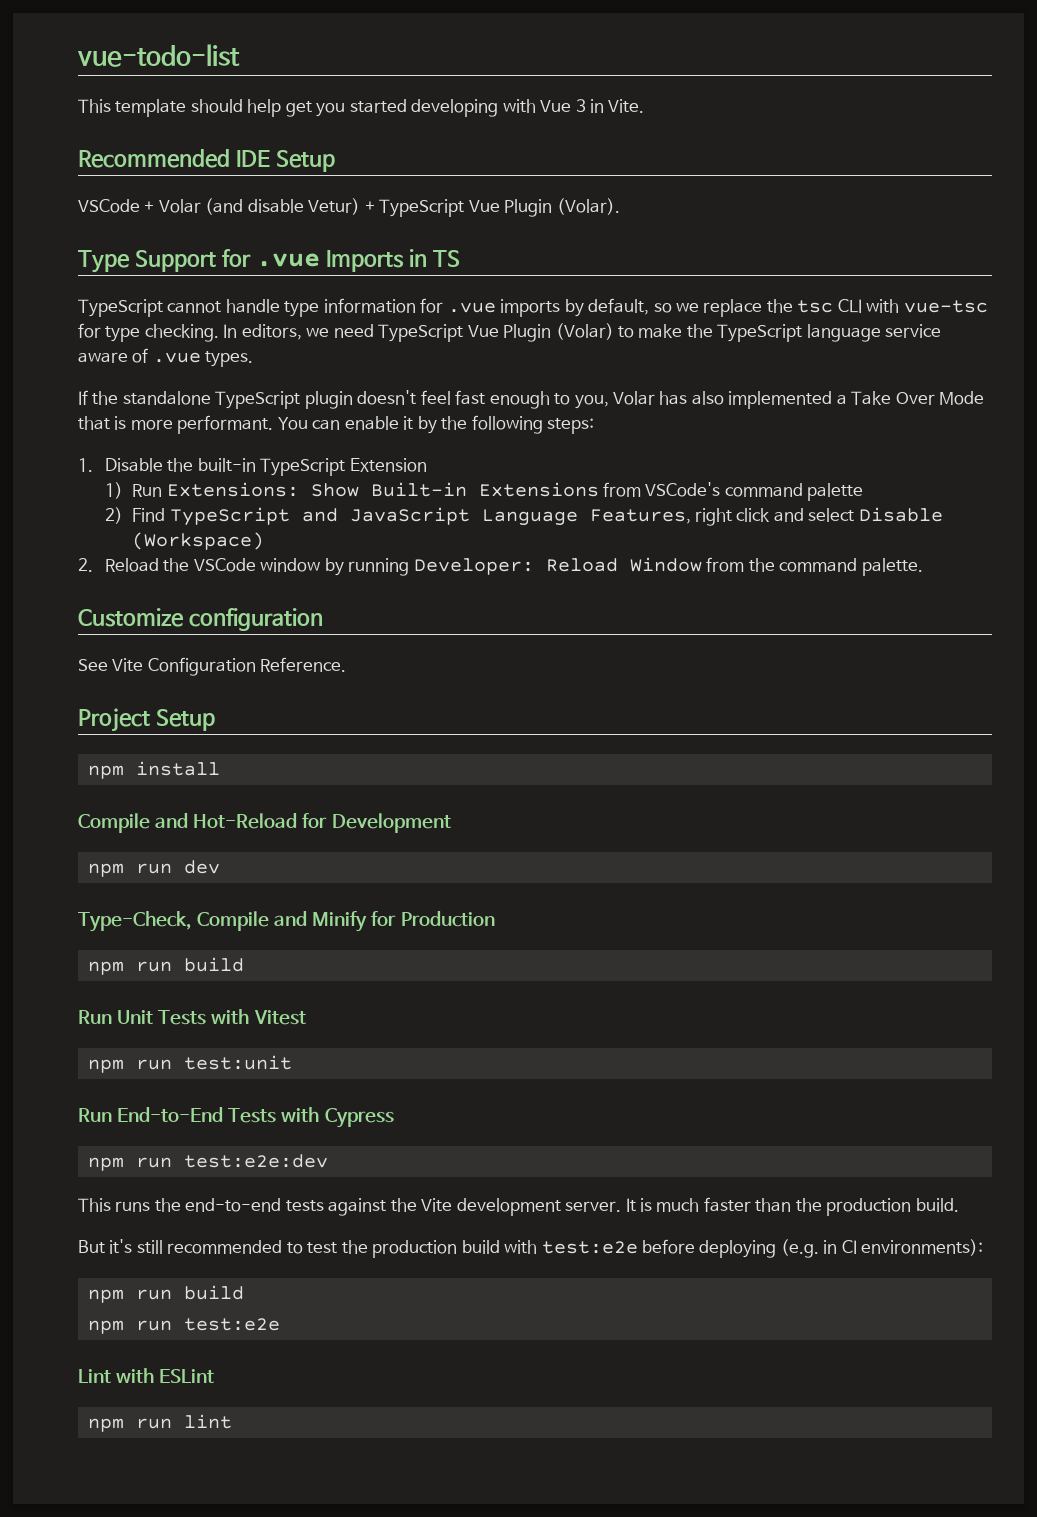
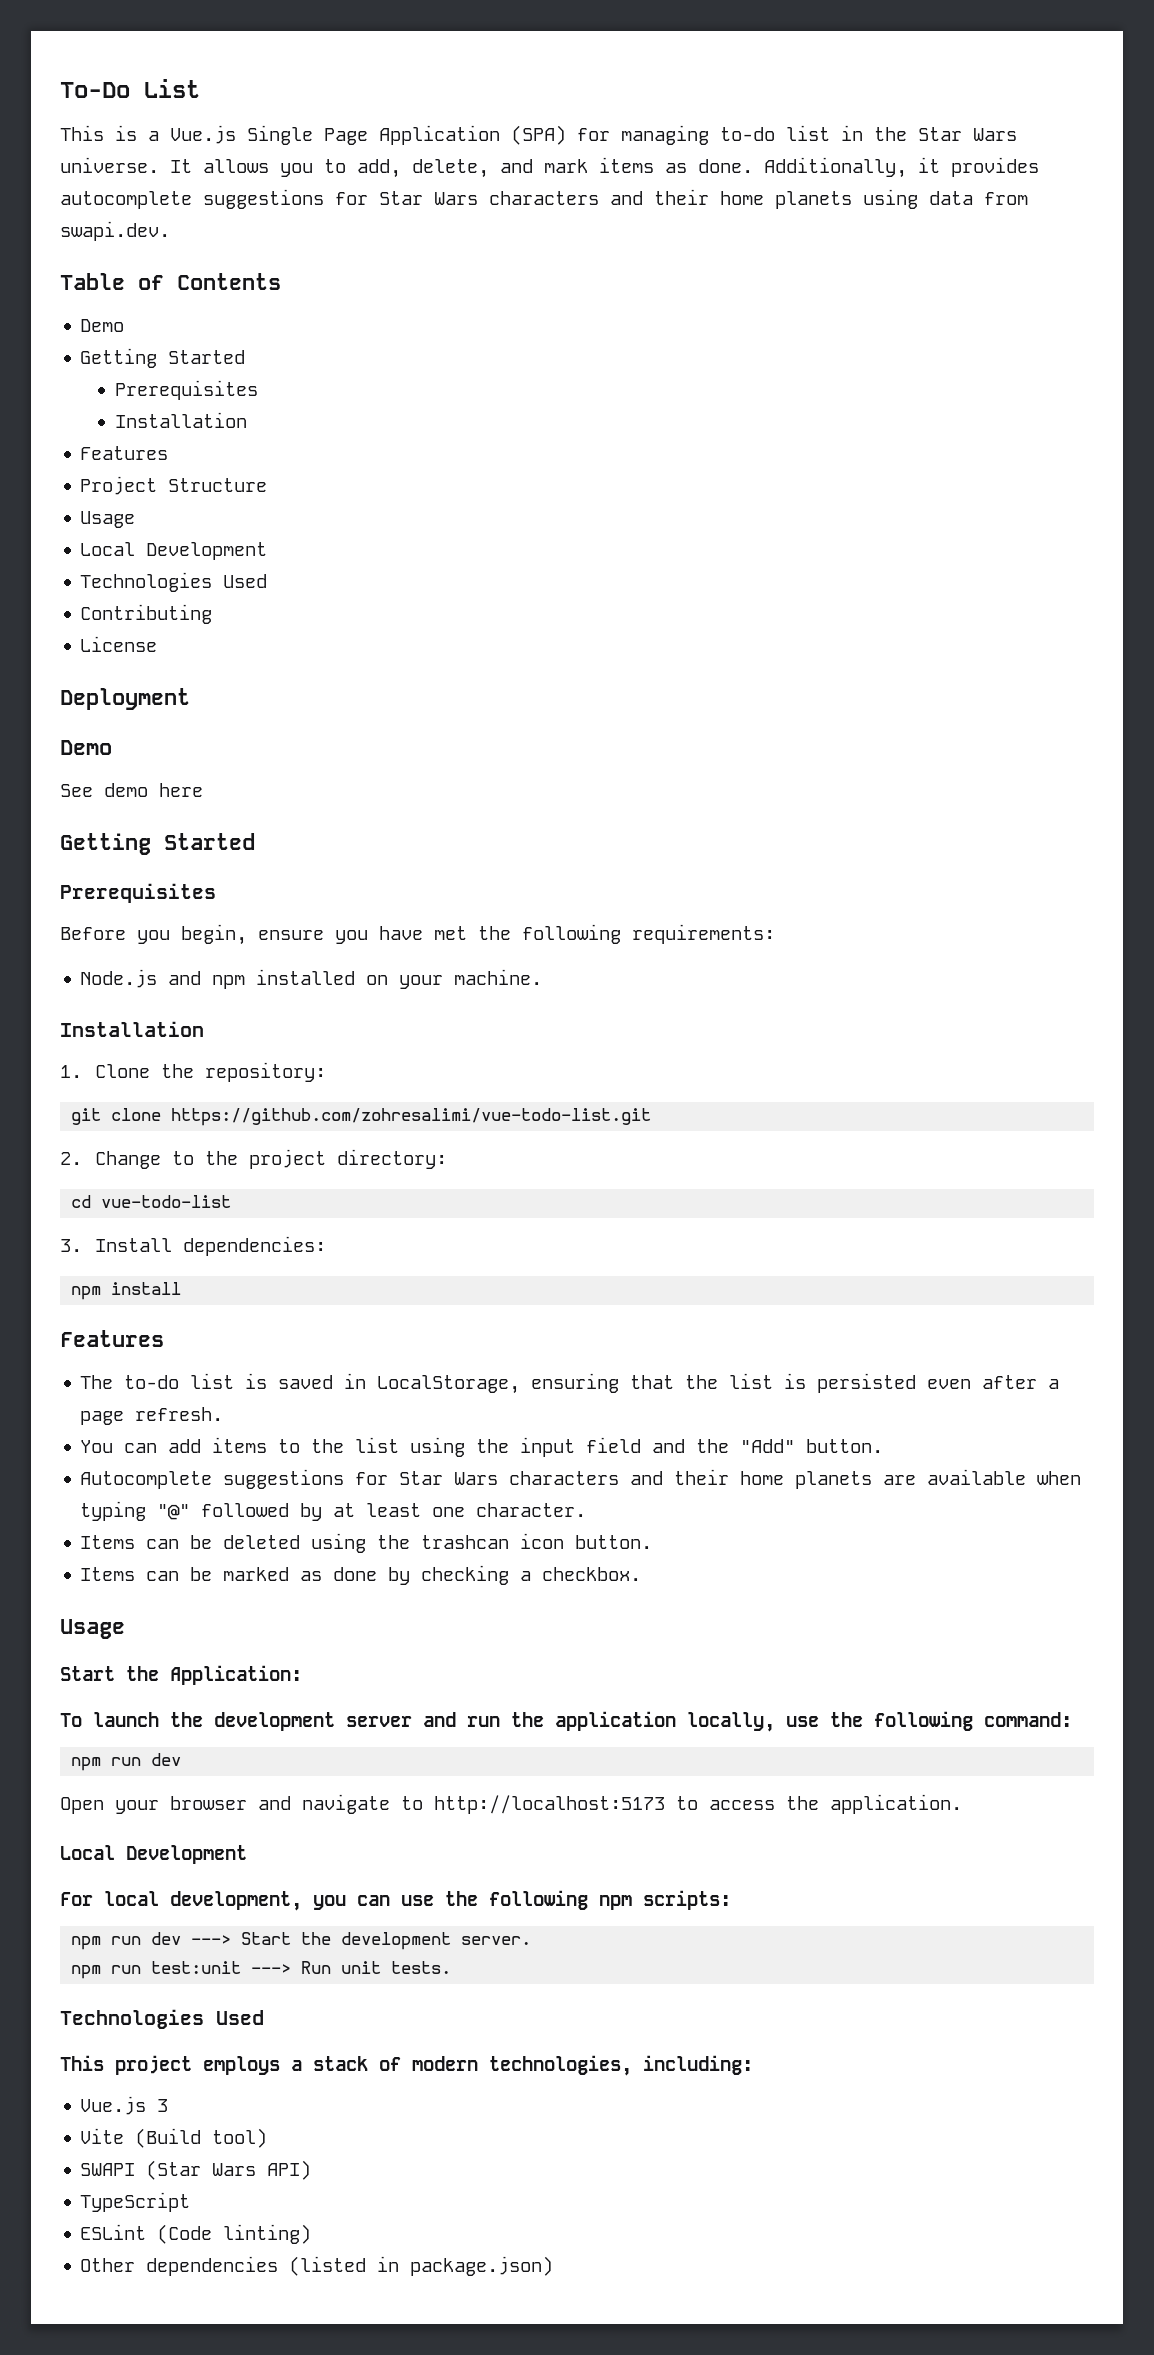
[77,44,240,67] [78,99,645,117] [78,149,335,172] [78,198,620,217] [78,249,460,273] [78,298,988,317] [78,323,942,342] [78,348,254,367] [78,390,985,409] [78,415,594,434] [78,458,427,476] [105,482,864,501] [105,507,943,526] [132,532,265,550] [78,557,923,576] [78,608,323,631] [78,657,347,676] [78,708,215,732] [87,761,220,779] [78,813,451,833] [87,860,220,877] [78,911,495,932] [87,957,244,975] [78,1009,306,1025] [87,1055,292,1073] [78,1107,394,1128] [87,1154,328,1171] [78,1197,959,1216] [78,1239,984,1258] [87,1285,244,1303] [87,1318,280,1334] [78,1368,215,1383] [87,1414,232,1432] vue-todo-list // This template should help get you started developing with Vue 3 in Vite. // Recommended IDE Setup // VSCode + Volar (and disable Vetur) + TypeScript Vue Plugin (Volar). // Type Support for .vue Imports in TS // TypeScript cannot handle type information for .vue imports by default, so we replace the tsc CLI with vue-tsc for type checking. In editors, we need TypeScript Vue Plugin (Volar) to make the TypeScript language service aware of .vue types. // If the standalone TypeScript plugin doesn't feel fast enough to you, Volar has also implemented a Take Over Mode that is more performant. You can enable it by the following steps: // 1. Disable the built-in TypeScript Extension // 1) Run Extensions: Show Built-in Extensions from VSCode's command palette // 2) Find TypeScript and JavaScript Language Features, right click and select Disable (Workspace) // 2. Reload the VSCode window by running Developer: Reload Window from the command palette. // Customize configuration // See Vite Configuration Reference. // Project Setup // npm install // Compile and Hot-Reload for Development // npm run dev // Type-Check, Compile and Minify for Production // npm run build // Run Unit Tests with Vitest // npm run test:unit // Run End-to-End Tests with Cypress // npm run test:e2e:dev // This runs the end-to-end tests against the Vite development server. It is much faster than the production build. // But it's still recommended to test the production build with test:e2e before deploying (e.g. in CI environments): // npm run build // npm run test:e2e // Lint with ESLint // npm run lint -> [60,79,200,98] [60,125,1017,145] [60,157,1039,178] [60,189,1028,209] [60,221,170,241] [60,273,281,290] [80,319,125,332] [80,348,246,368] [114,380,258,400] [114,412,247,428] [80,446,169,460] [80,476,268,495] [80,511,136,528] [80,542,268,560] [80,572,268,592] [80,604,213,624] [80,636,158,652] [60,688,190,710] [60,740,112,755] [60,783,203,797] [60,833,255,855] [60,883,216,903] [60,924,775,945] [80,969,543,989] [60,1021,204,1037] [60,1062,326,1082] [71,1108,652,1126] [60,1149,447,1169] [71,1195,232,1208] [60,1236,326,1256] [71,1282,182,1300] [60,1330,164,1347] [80,1373,1060,1394] [80,1407,224,1425] [80,1437,884,1457] [80,1469,1082,1489] [80,1501,587,1521] [80,1533,653,1553] [80,1565,642,1585] [60,1619,125,1639] [60,1665,302,1685] [60,1711,1072,1732] [71,1753,182,1771] [60,1794,962,1814] [60,1845,247,1864] [60,1890,731,1911] [71,1932,532,1950] [71,1961,452,1979] [60,2009,264,2029] [60,2055,753,2076] [80,2096,169,2115] [80,2128,268,2148] [80,2160,312,2180] [80,2192,191,2212] [80,2224,312,2244] [80,2256,554,2276] To-Do List // This is a Vue.js Single Page Application (SPA) for managing to-do list in the Star Wars universe. It allows you to add, delete, and mark items as done. Additionally, it provides autocomplete suggestions for Star Wars characters and their home planets using data from swapi.dev. // Table of Contents // Demo // Getting Started // Prerequisites // Installation // Features // Project Structure // Usage // Local Development // Technologies Used // Contributing // License // Deployment // Demo // See demo here // Getting Started // Prerequisites // Before you begin, ensure you have met the following requirements: // Node.js and npm installed on your machine. // Installation // 1. Clone the repository: // git clone https://github.com/zohresalimi/vue-todo-list.git // 2. Change to the project directory: // cd vue-todo-list // 3. Install dependencies: // npm install // Features // The to-do list is saved in LocalStorage, ensuring that the list is persisted even after a page refresh. // You can add items to the list using the input field and the "Add" button. // Autocomplete suggestions for Star Wars characters and their home planets are available when typing "@" followed by at least one character. // Items can be deleted using the trashcan icon button. // Items can be marked as done by checking a checkbox. // Usage // Start the Application: // To launch the development server and run the application locally, use the following command: // npm run dev // Open your browser and navigate to http://localhost:5173 to access the application. // Local Development // For local development, you can use the following npm scripts: // npm run dev ---> Start the development server. // npm run test:unit ---> Run unit tests. // Technologies Used // This project employs a stack of modern technologies, including: // Vue.js 3 // Vite (Build tool) // SWAPI (Star Wars API) // TypeScript // ESLint (Code linting) // Other dependencies (listed in package.json)

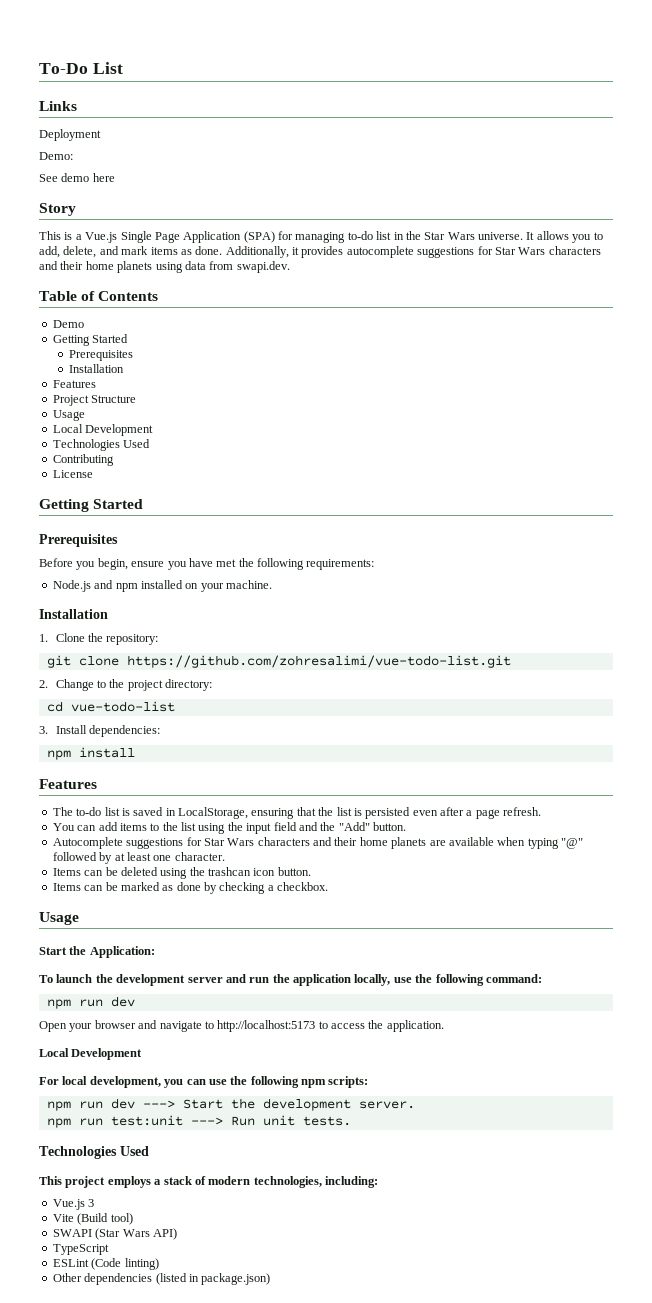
(200, 88) none -> [39,101,77,111] [39,129,101,141] [39,152,73,160] [39,173,115,182] [39,203,76,216] // Links // Deployment // Demo: // See demo here // Story
[60,688,190,710] [60,740,112,755] [60,783,203,797] // Deployment // Demo // See demo here -> (93, 474) none

